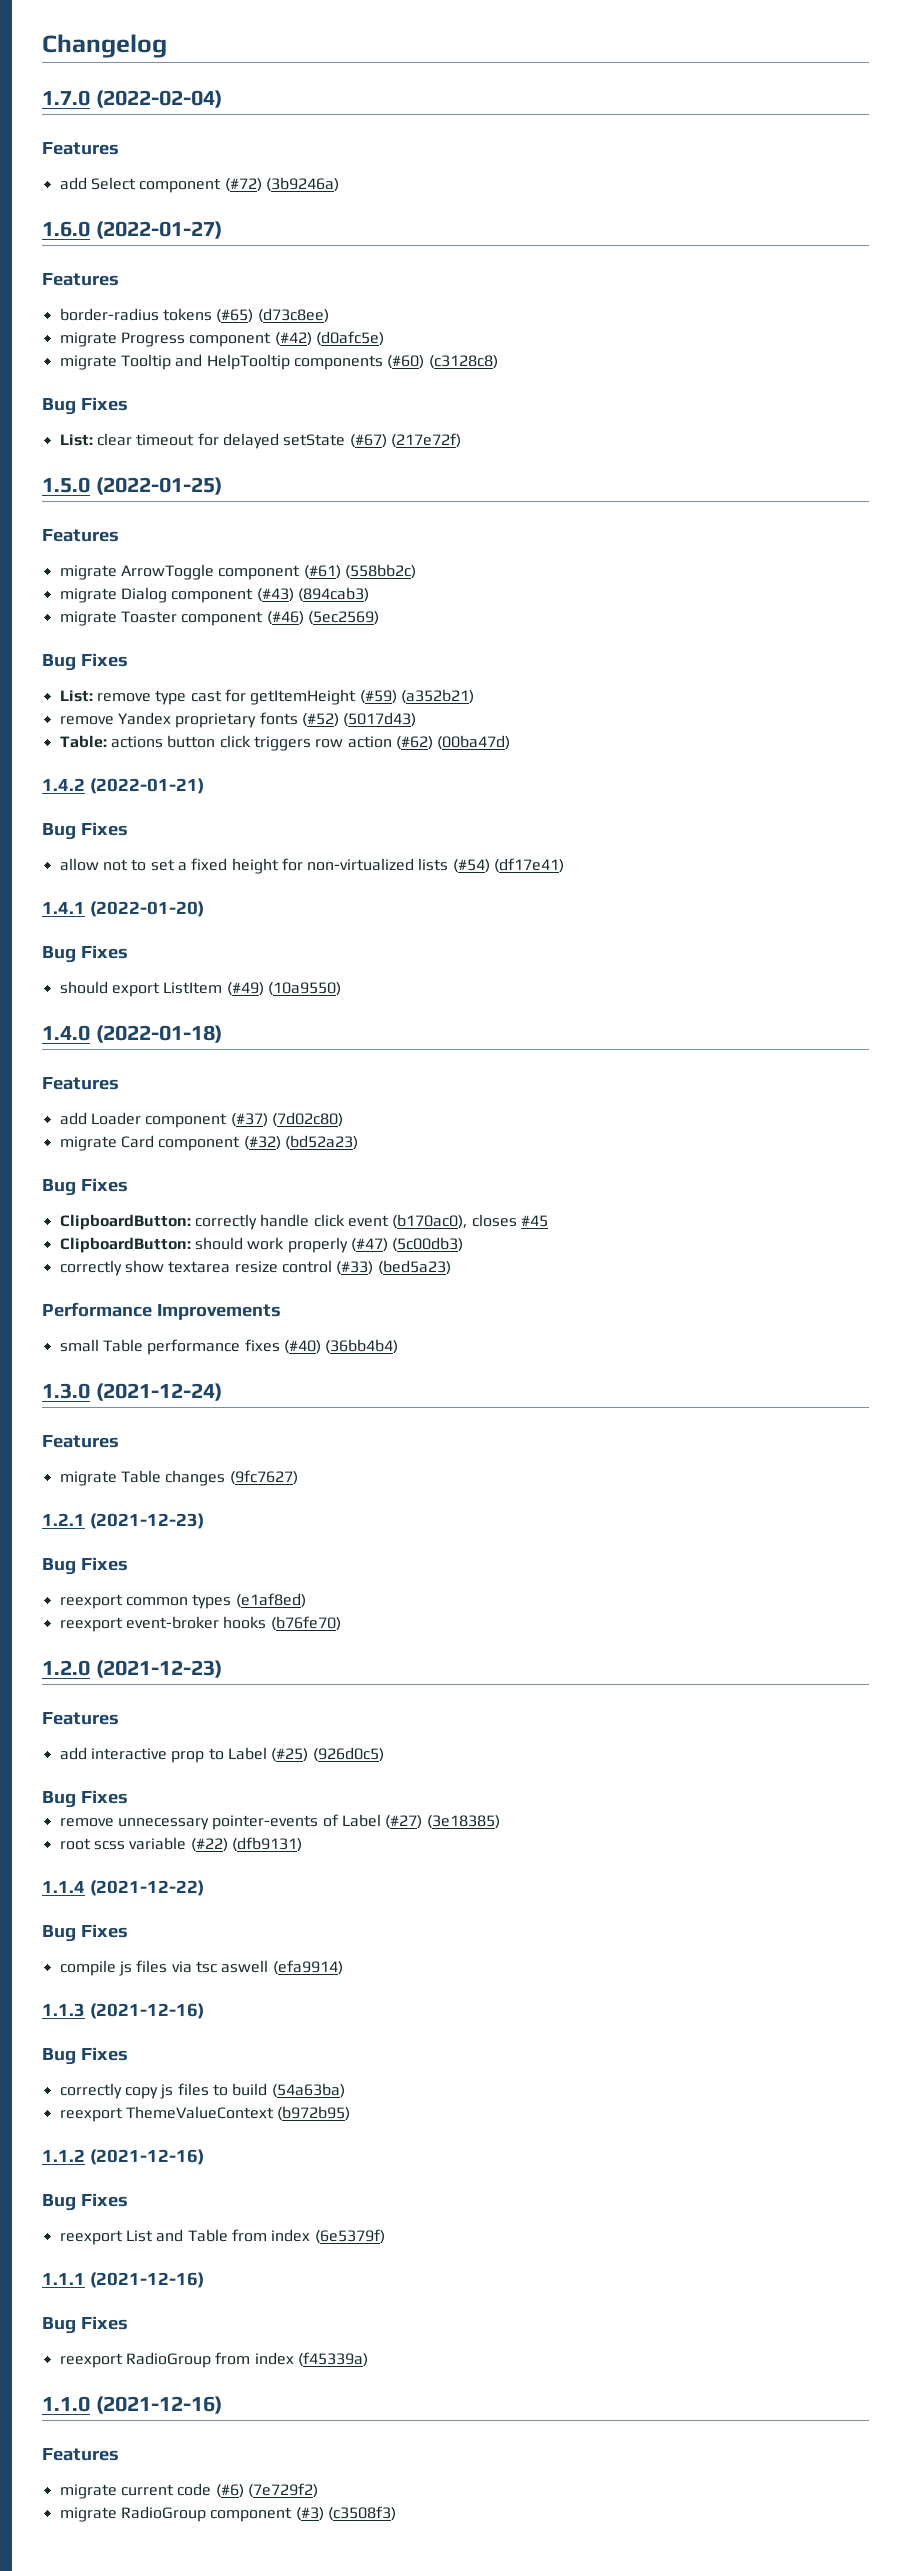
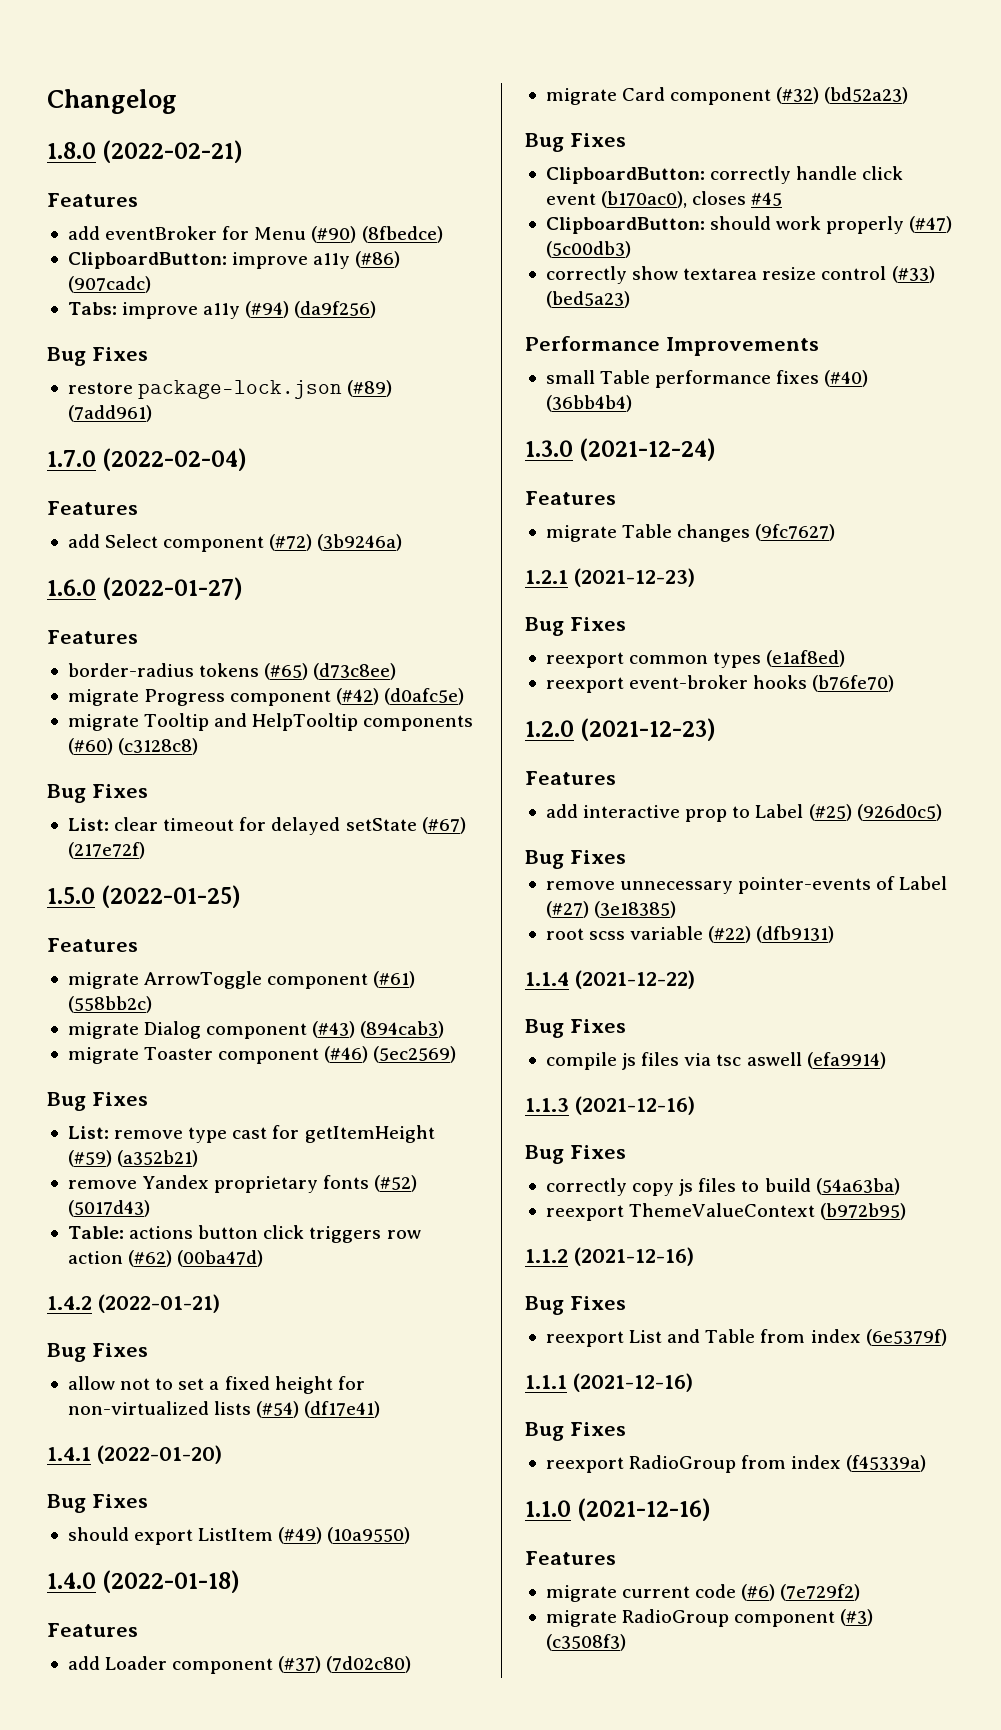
(167, 46) none -> [47,140,244,163] [47,193,138,207] [67,226,443,243] [67,251,401,269] [67,276,151,293] [67,301,377,319] [47,347,148,366] [67,380,393,399] [67,405,152,422] // 1.8.0 (2022-02-21) // Features // add eventBroker for Menu (#90) (8fbedce) // ClipboardButton: improve a11y (#86) (907cadc) // Tabs: improve a11y (#94) (da9f256) // Bug Fixes // restore package-lock.json (#89) (7add961)

